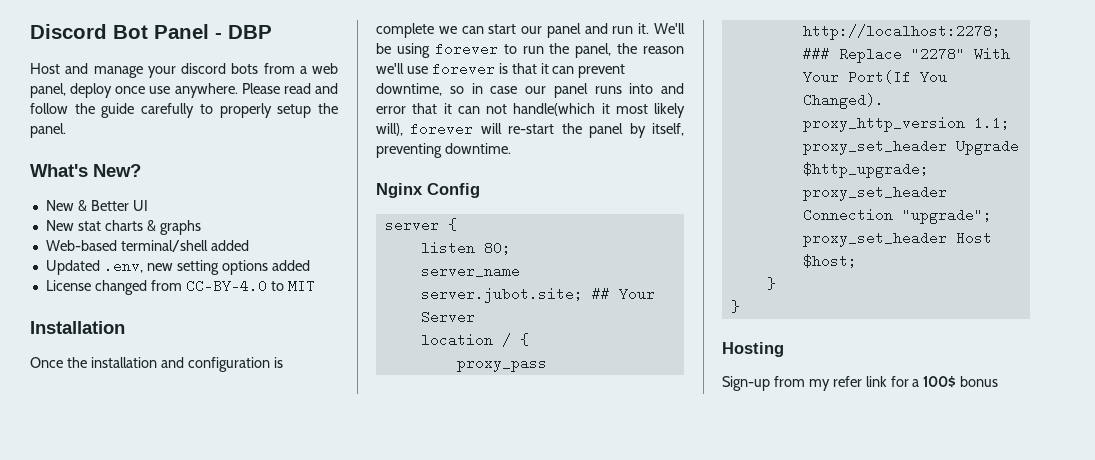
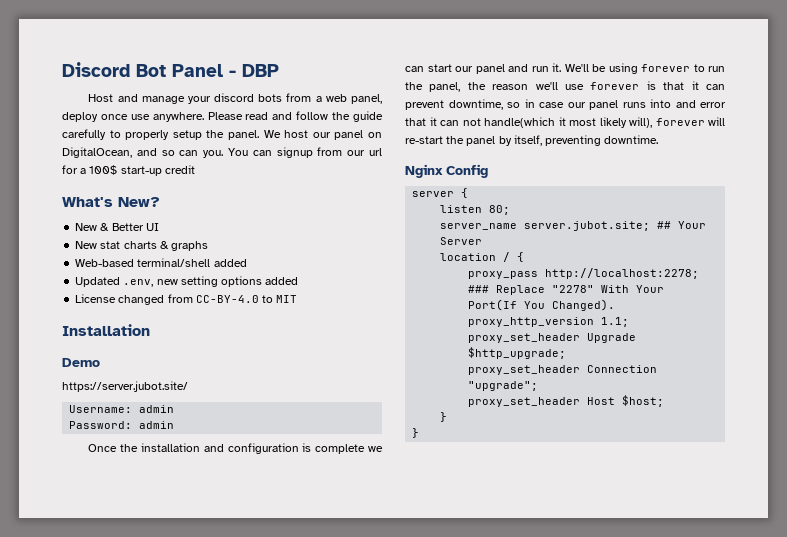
(66, 130) none -> [263,130,382,140] [62,147,383,158] [62,165,195,176] We host our panel on DigitalOcean, and so can you. You can signup from our url for a 100$ start-up credit
(125, 327) none -> [62,358,100,367] [62,381,188,392] [69,405,175,413] [69,421,175,429] // Demo // https://server.jubot.site/ // Username: admin // Password: admin
[722,342,784,357] [722,376,999,391] // Hosting // Sign-up from my refer link for a 100$ bonus -> (420, 433) none

